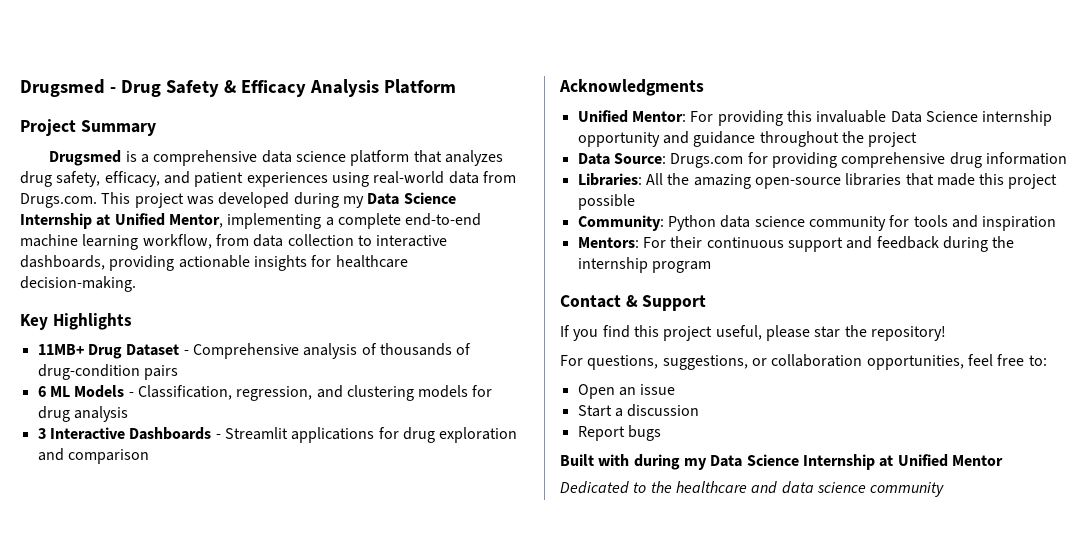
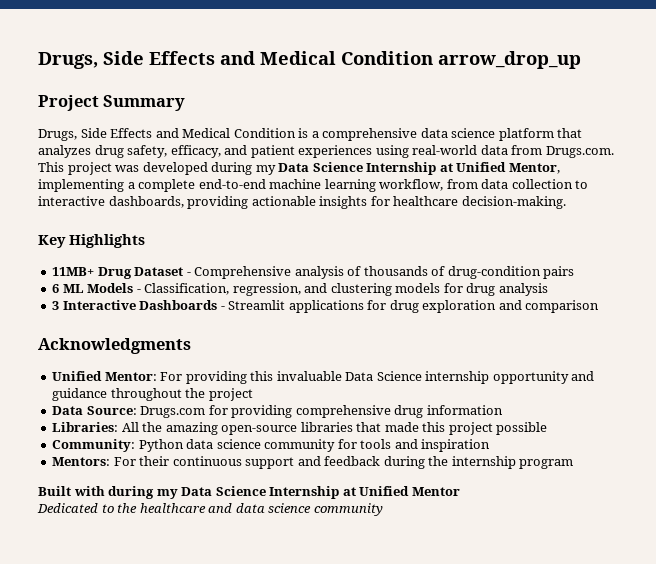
[20,79,456,97] [20,119,156,136] [49,150,122,166] Drugsmed - Drug Safety & Efficacy Analysis Platform // Project Summary // Drugsmed -> [38,51,581,69] [38,95,186,111] [38,128,296,141] Drugs, Side Effects and Medical Condition arrow_drop_up // Project Summary // Drugs, Side Effects and Medical Condition
[560,295,707,311] [560,325,946,341] [560,354,1047,370] [577,384,676,399] [577,404,700,417] [577,425,661,441] // Contact & Support // If you find this project useful, please star the repository! // For questions, suggestions, or collaboration opportunities, feel free to: // Open an issue // Start a discussion // Report bugs -> (574, 464) none

